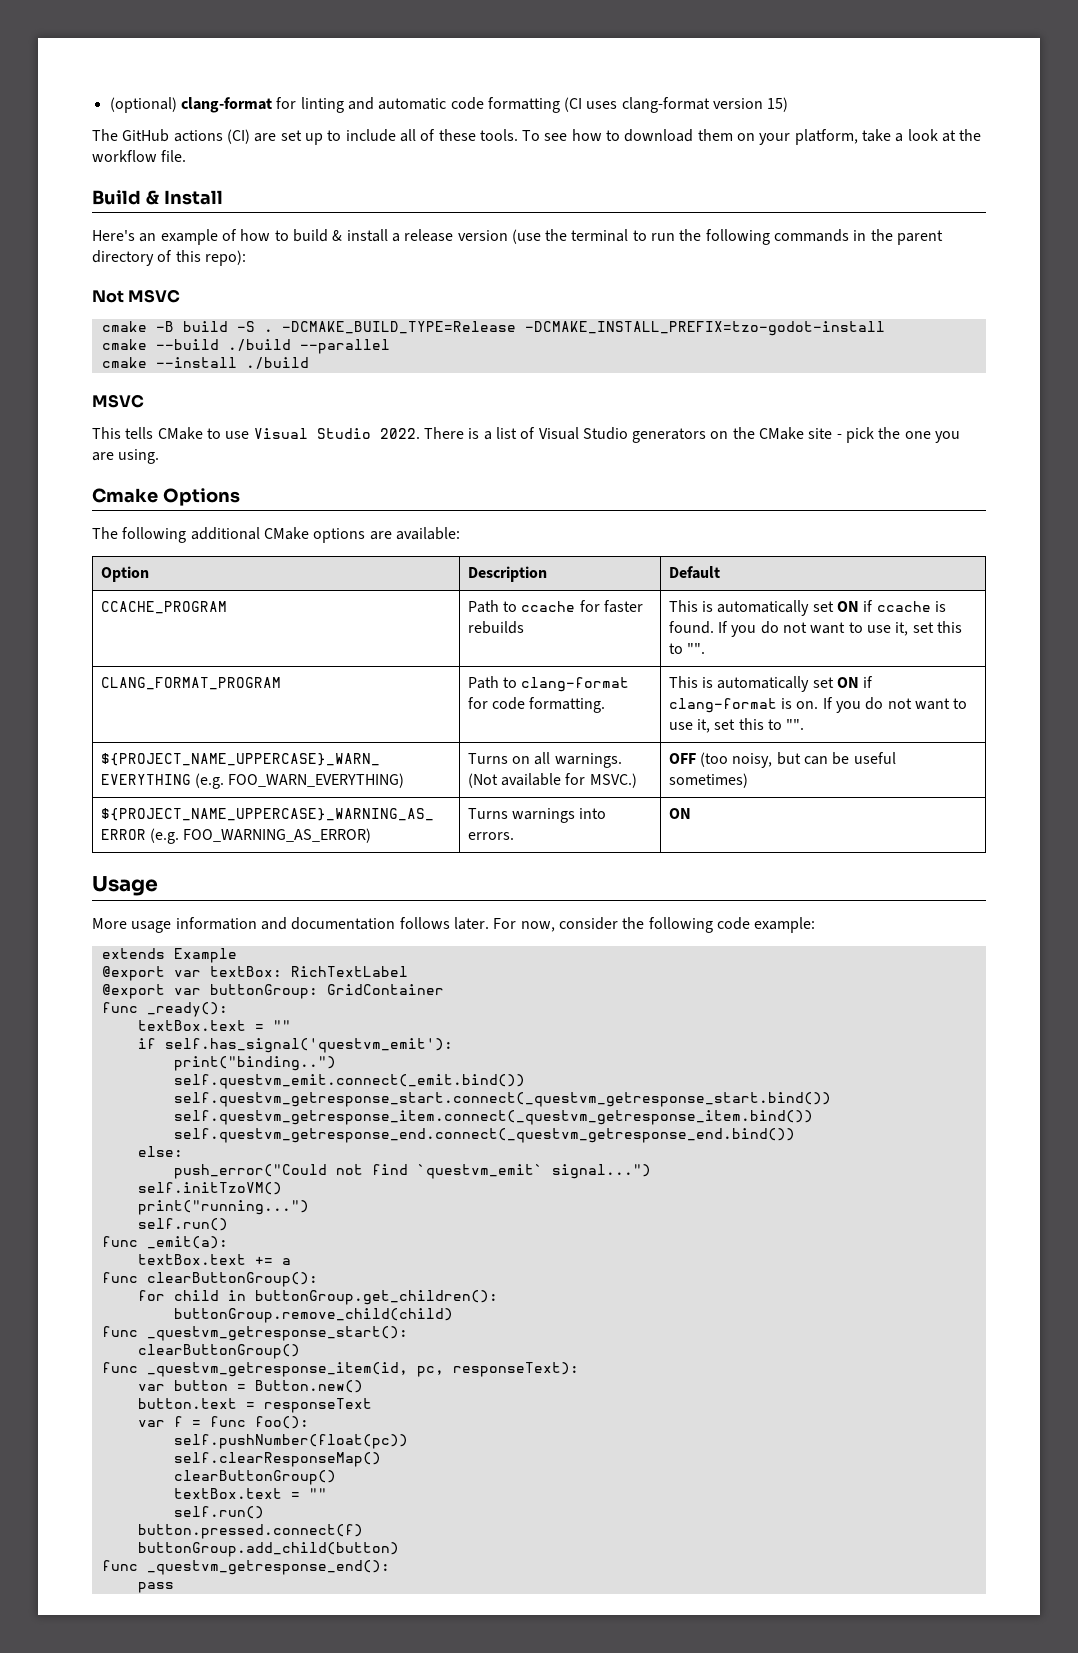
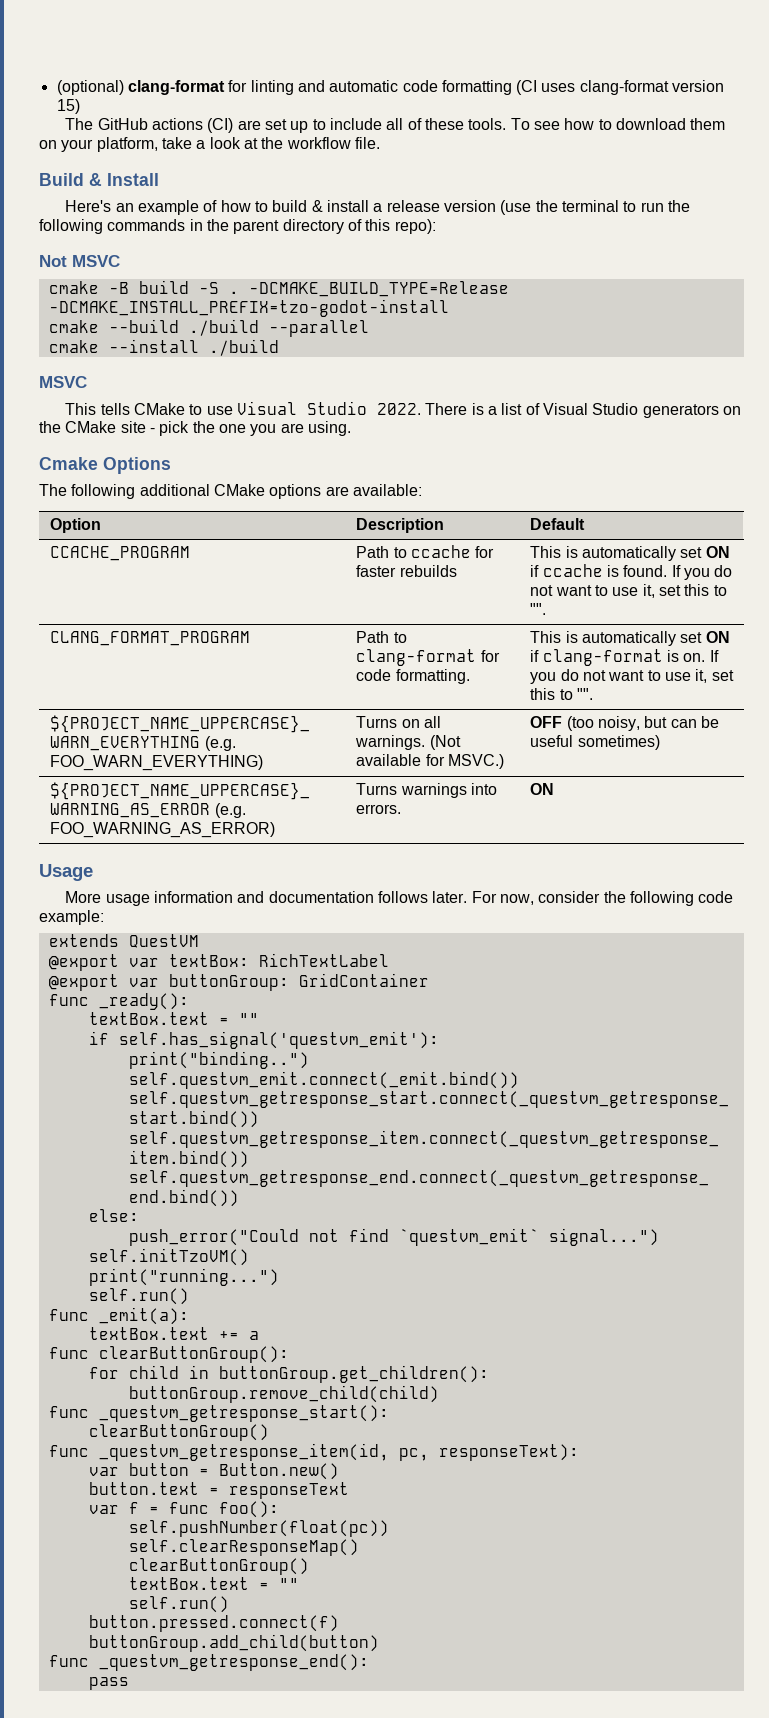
[173,948,237,963] Example -> [128,934,199,948] QuestVM

